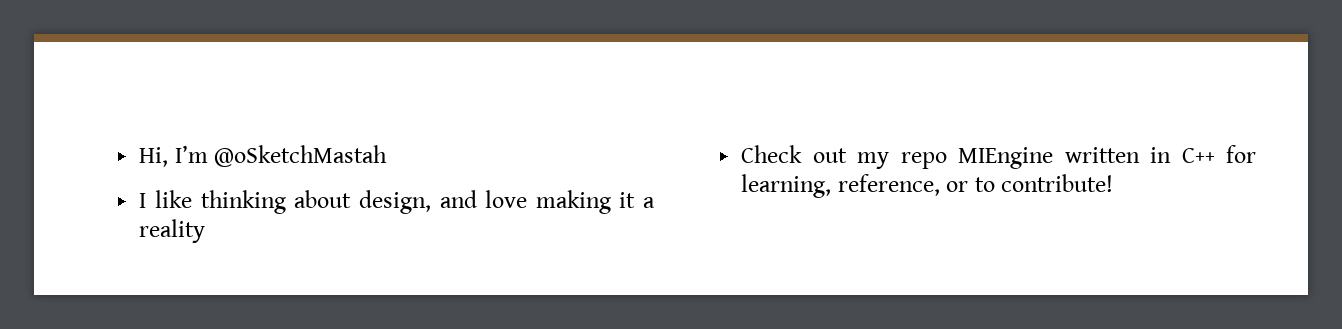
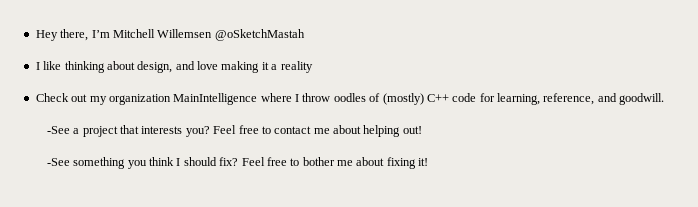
[139,145,208,167] Hi, I’m -> [35,29,213,41] Hey there, I’m Mitchell Willemsen
[900,145,1256,169] [741,174,1114,198] repo MIEngine written in C++ for learning, reference, or to contribute! -> [108,93,665,105] [46,125,422,137] [46,157,429,169] organization MainIntelligence where I throw oodles of (mostly) C++ code for learning, reference, and goodwill. // -See a project that interests you? Feel free to contact me about helping out! // -See something you think I should fix? Feel free to bother me about fixing it!

